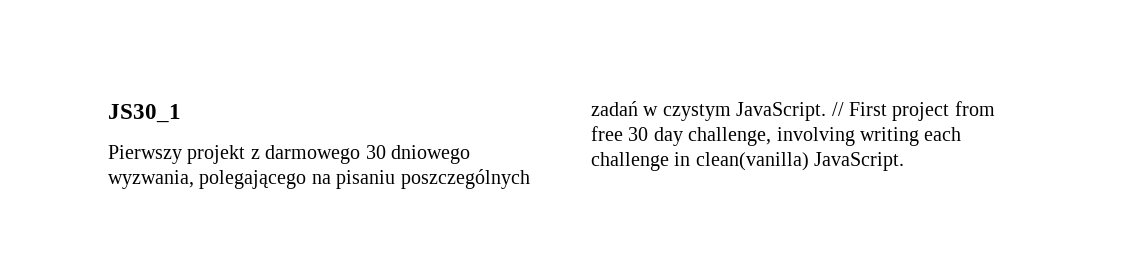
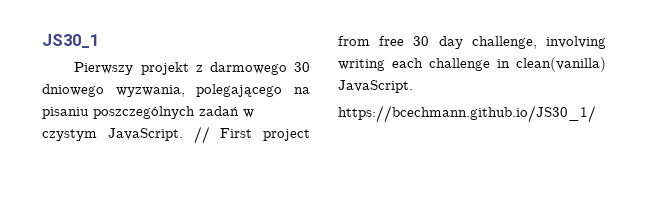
(905, 161) none -> [338,105,596,123] // https://bcechmann.github.io/JS30_1/

